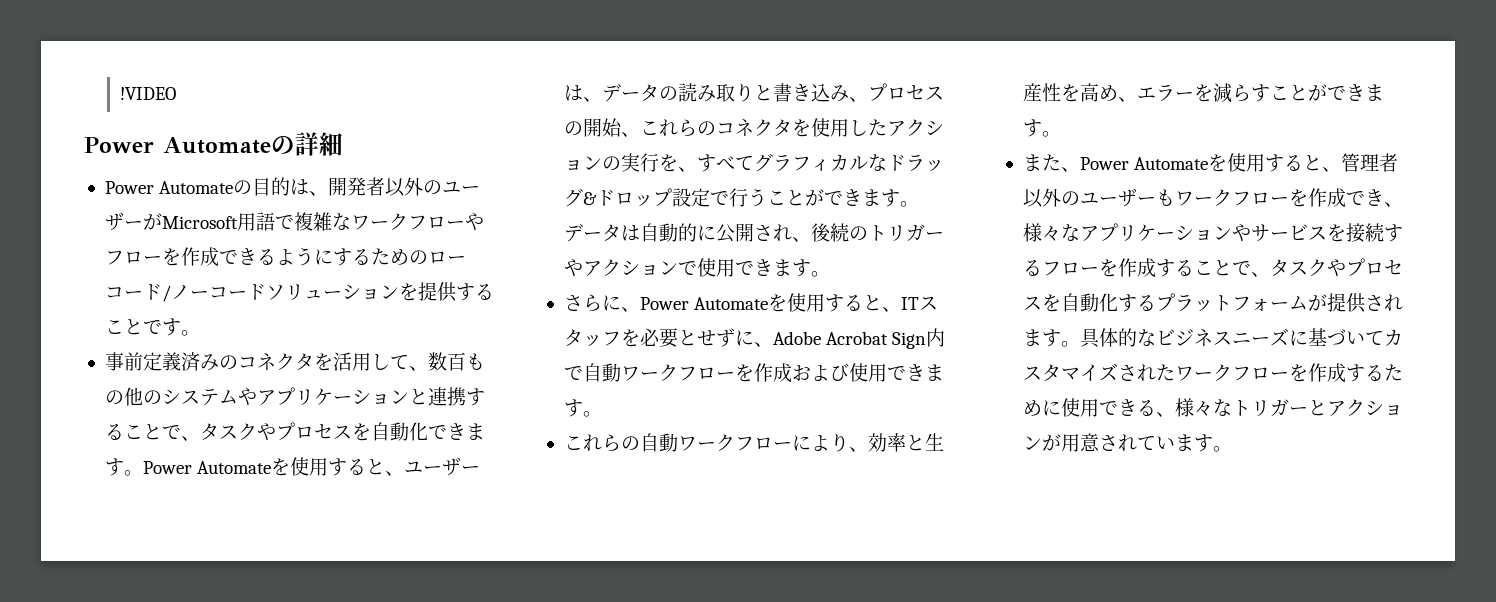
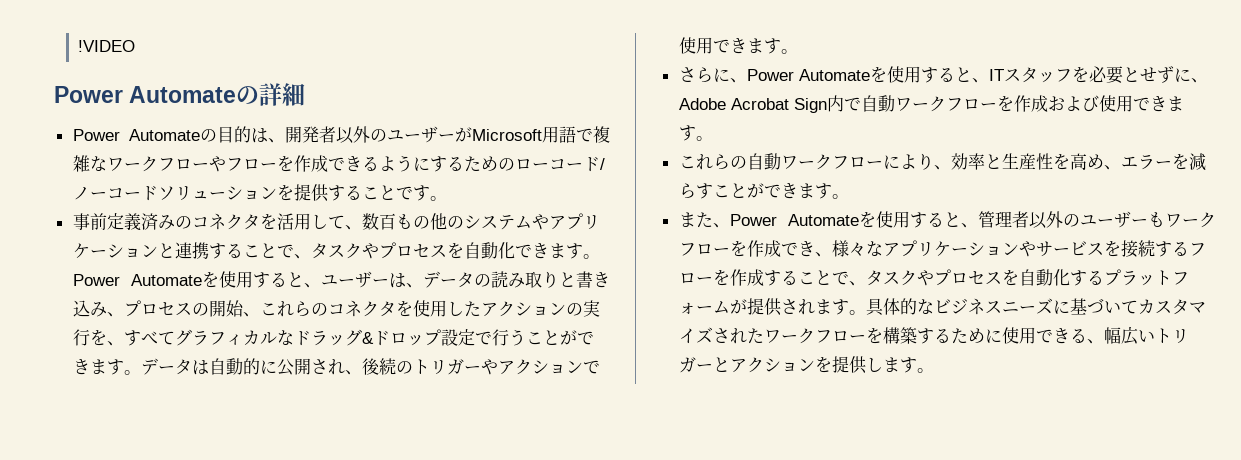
[1307,363,1346,383] 作成 -> [882,327,917,344] 構築
[1174,398,1232,417] 様々な -> [1103,326,1155,345] 幅広い
[1041,433,1175,452] が用意されてい -> [814,356,883,374] を提供し

